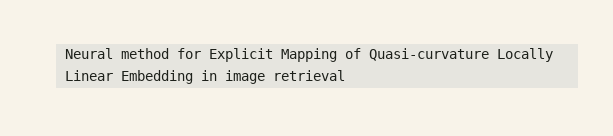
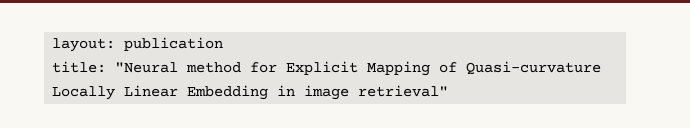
[64,48,113,59] Neural -> [51,37,223,52] [51,61,178,73] layout: publication // title: "Neural
[272,70,345,81] retrieval -> [357,85,448,97] retrieval"

